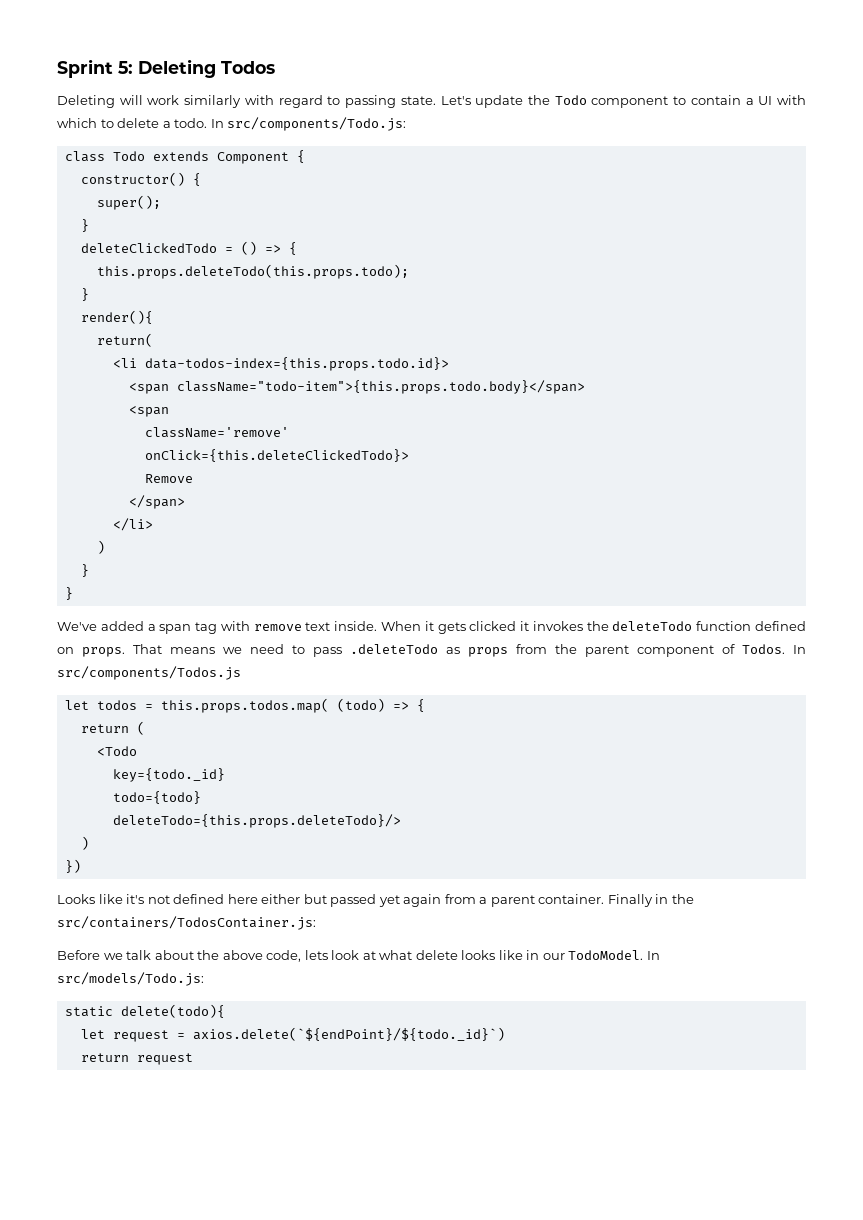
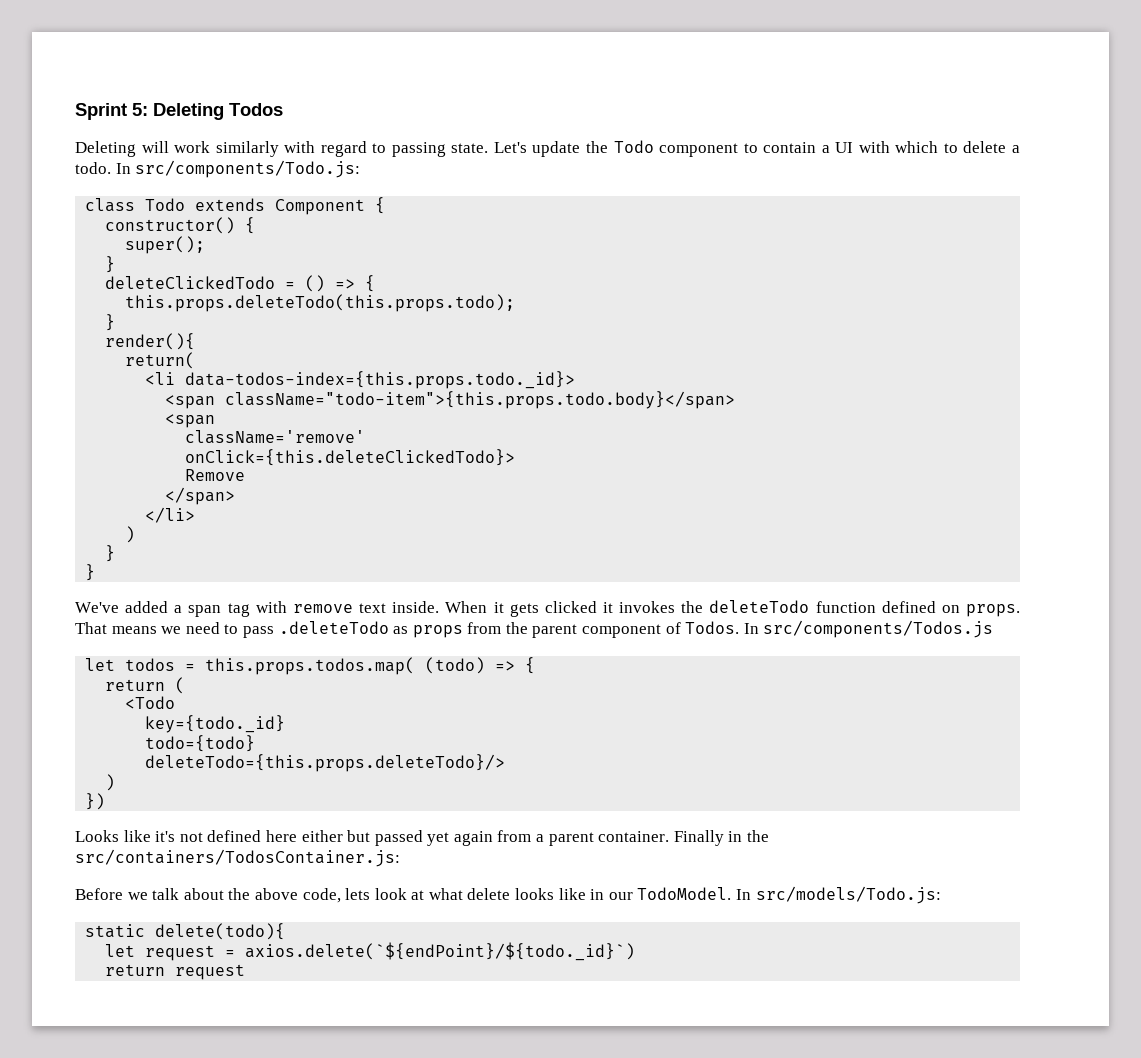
[144,357,449,371] data-todos-index={this.props.todo.id}> -> [185,371,576,389] data-todos-index={this.props.todo._id}>

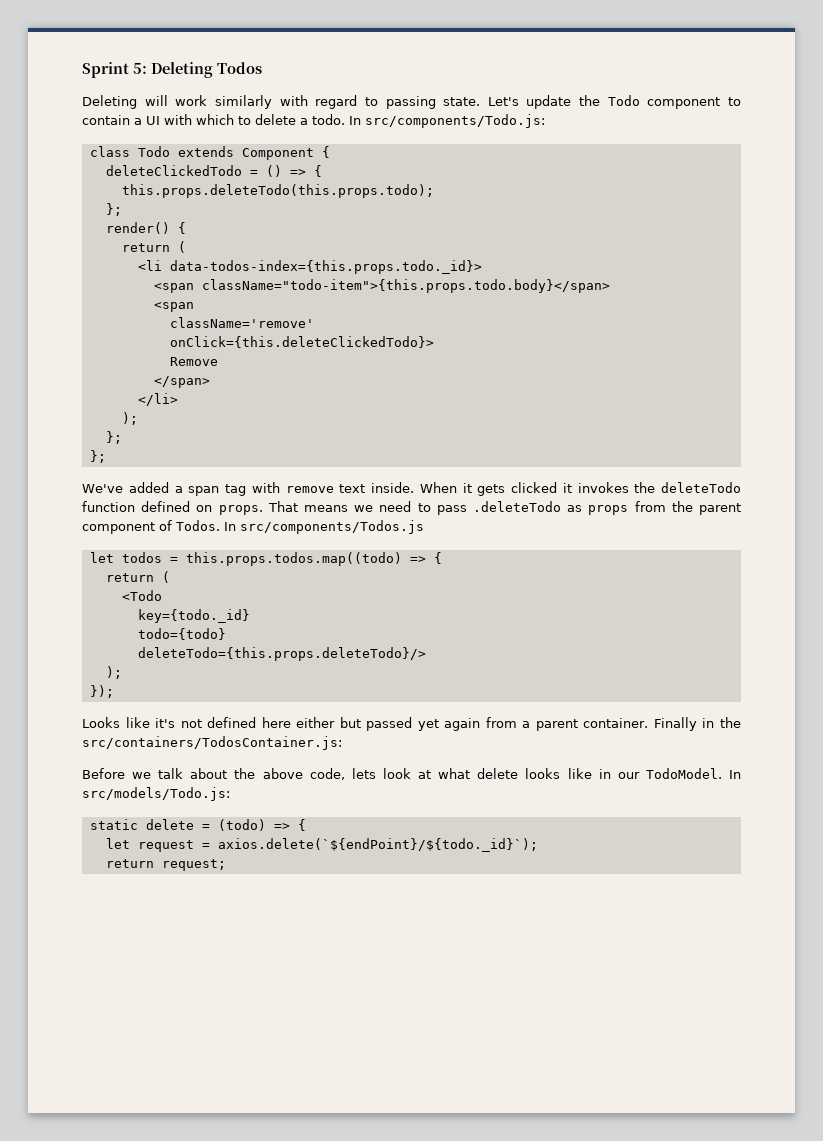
[105,217,256,234] [125,236,206,254] [105,256,116,273] // constructor() { // super(); // } -> (330, 152) none
[105,314,116,331] [105,333,196,350] [125,352,196,369] } // render(){ // return( -> [105,203,122,216] [105,222,186,234] [121,241,186,253] }; // render() { // return (
[125,526,136,543] [105,545,116,562] [85,564,96,581] ) // } // } -> [121,412,138,425] [105,431,122,444] [89,450,106,463] ); // }; // };
[205,657,486,675] this.props.todos.map( (todo) -> [185,552,402,566] this.props.todos.map((todo)
[105,774,116,791] [85,793,106,810] ) // }) -> [105,666,122,679] [89,685,114,698] ); // });
[155,923,286,940] delete(todo){ -> [145,819,306,831] delete = (todo) => {
[245,942,636,961] [105,964,246,980] axios.delete(`${endPoint}/${todo._id}`) // return request -> [217,838,538,852] [105,859,226,871] axios.delete(`${endPoint}/${todo._id}`); // return request;

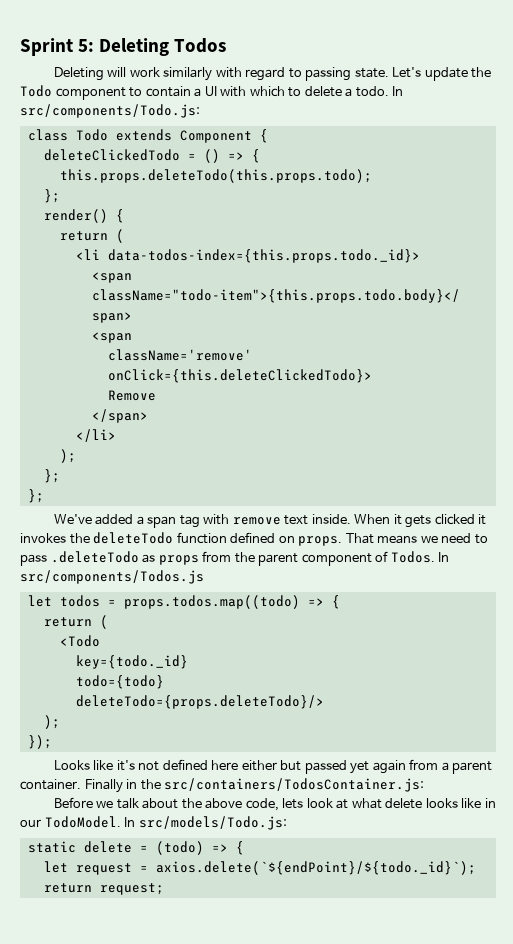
[185,552,402,566] this.props.todos.map((todo) -> [123,595,300,609] props.todos.map((todo)
[137,647,426,661] deleteTodo={this.props.deleteTodo}/> -> [75,695,324,709] deleteTodo={props.deleteTodo}/>

